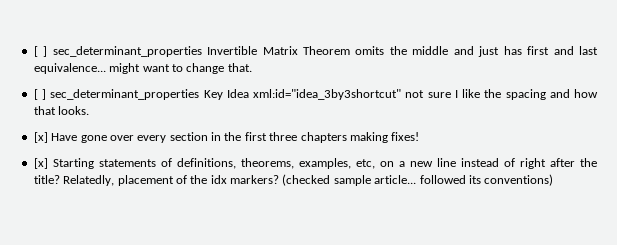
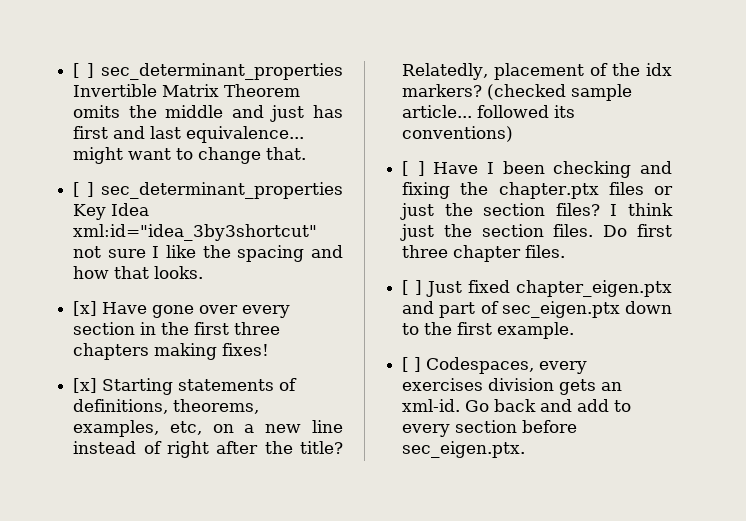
(554, 180) none -> [402,161,672,178] [402,182,673,199] [400,203,673,220] [400,224,672,241] [402,245,566,262] [402,280,672,297] [402,301,672,318] [402,322,575,339] [402,357,588,374] [402,378,623,395] [402,399,632,412] [402,420,578,437] [402,441,526,458] // [ ] Have I been checking and fixing the chapter.ptx files or just the section files? I think just the section files. Do first three chapter files. // [ ] Just fixed chapter_eigen.ptx and part of sec_eigen.ptx down to the first example. // [ ] Codespaces, every exercises division gets an xml-id. Go back and add to every section before sec_eigen.ptx.

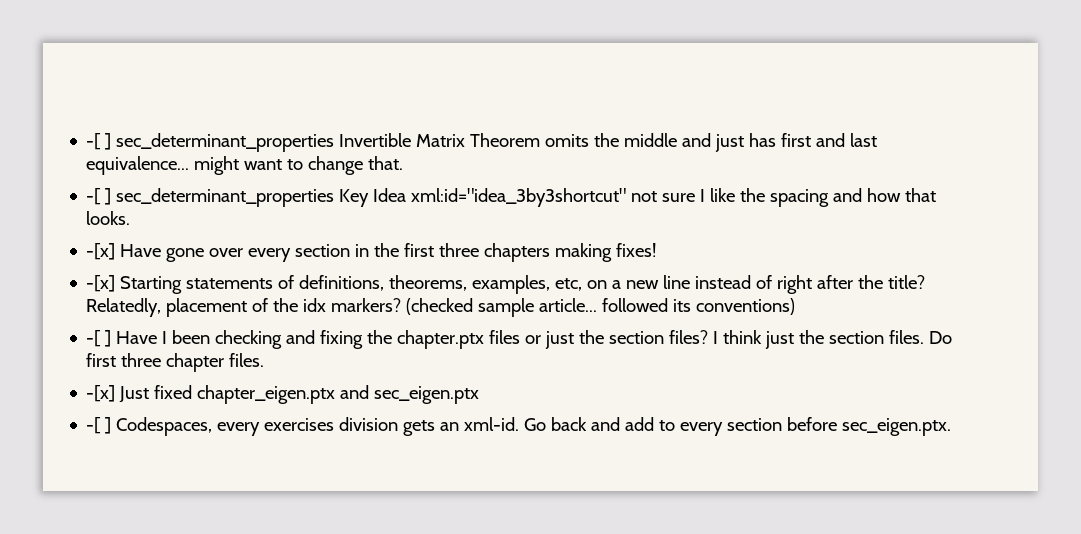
[73,63,81,78] [ -> [86,133,102,150] -[
[73,182,81,197] [ -> [86,188,102,205] -[
[73,301,98,316] [x] -> [86,243,116,260] -[x]
[73,378,98,393] [x] -> [86,275,116,292] -[x]
[402,161,410,176] [ -> [86,330,102,347] -[
[402,280,423,295] [ ] -> [86,385,116,402] -[x]
[439,301,499,318] part of -> (370, 392) none
[625,301,672,314] [402,322,575,339] [402,357,410,372] down to the first example. // [ -> [86,417,102,434] // -[

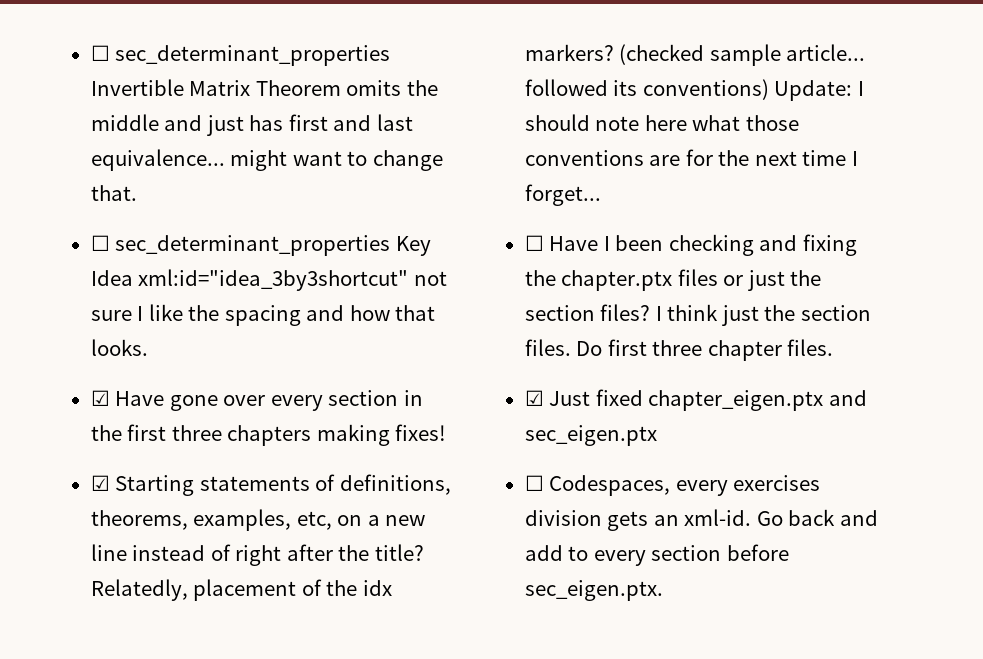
[86,133,112,150] -[ ] -> [90,45,110,61] ☐
[86,188,112,205] -[ ] -> [90,235,110,251] ☐
[86,243,116,260] -[x] -> [90,390,110,406] ☑
[86,275,116,292] -[x] -> [90,475,110,491] ☑
[86,330,112,347] // -[ ] -> [774,80,864,101] [524,114,799,131] [524,149,858,166] [524,184,601,206] [524,235,544,251] Update: I should note here what those conventions are for the next time I forget... // ☐
[86,385,116,402] -[x] -> [524,390,544,406] ☑
[86,417,112,434] -[ ] -> [524,475,544,491] ☐

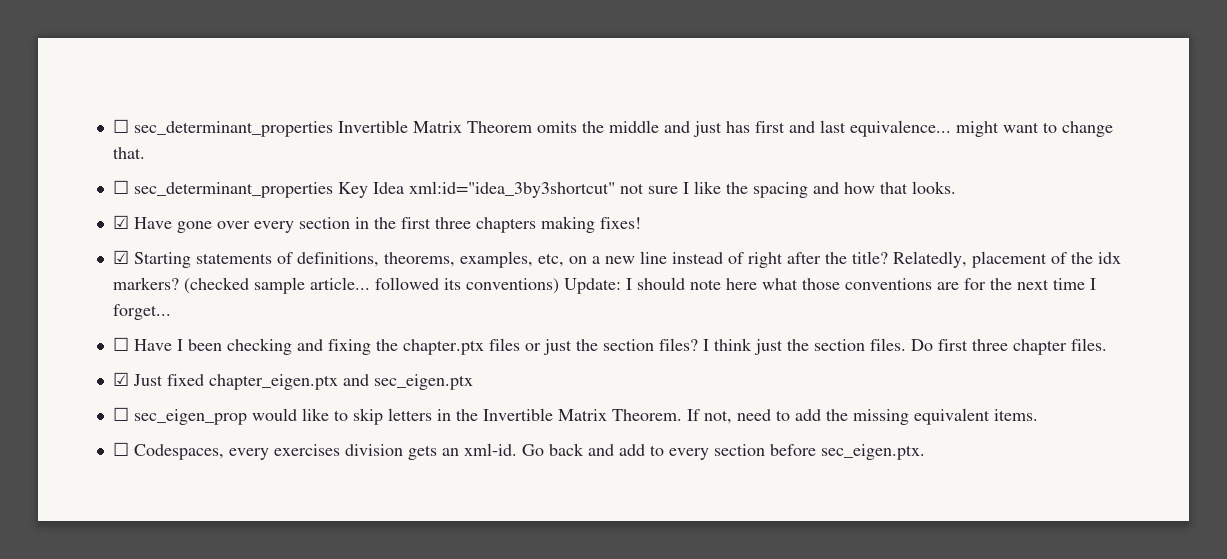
(657, 435) none -> [112,407,1038,425] // ☐ sec_eigen_prop would like to skip letters in the Invertible Matrix Theorem. If not, need to add the missing equivalent items.

